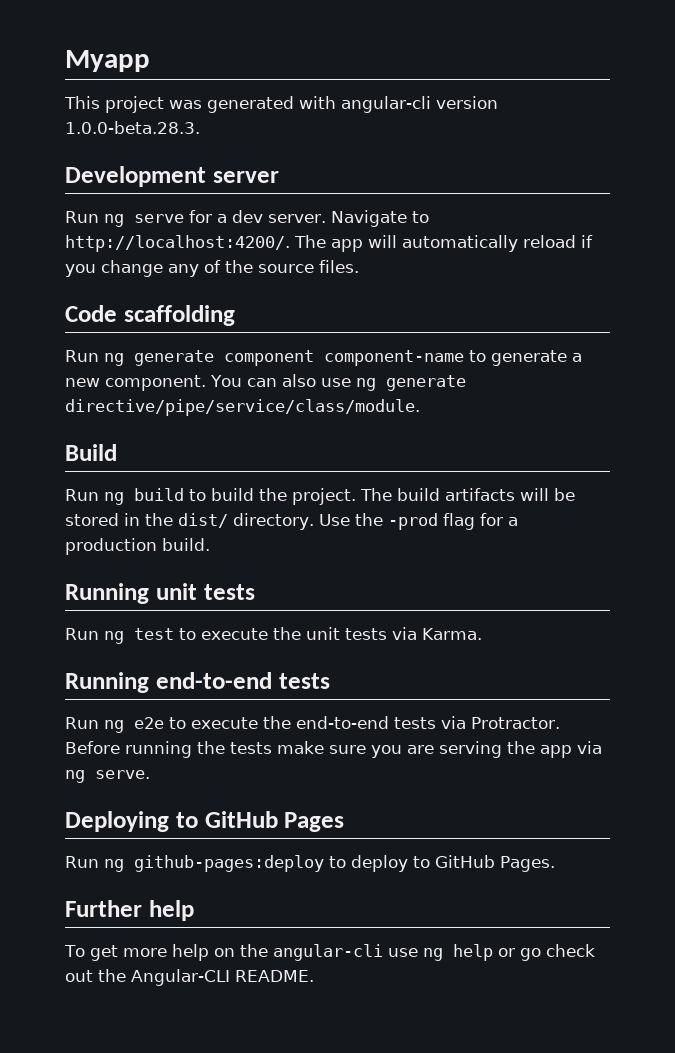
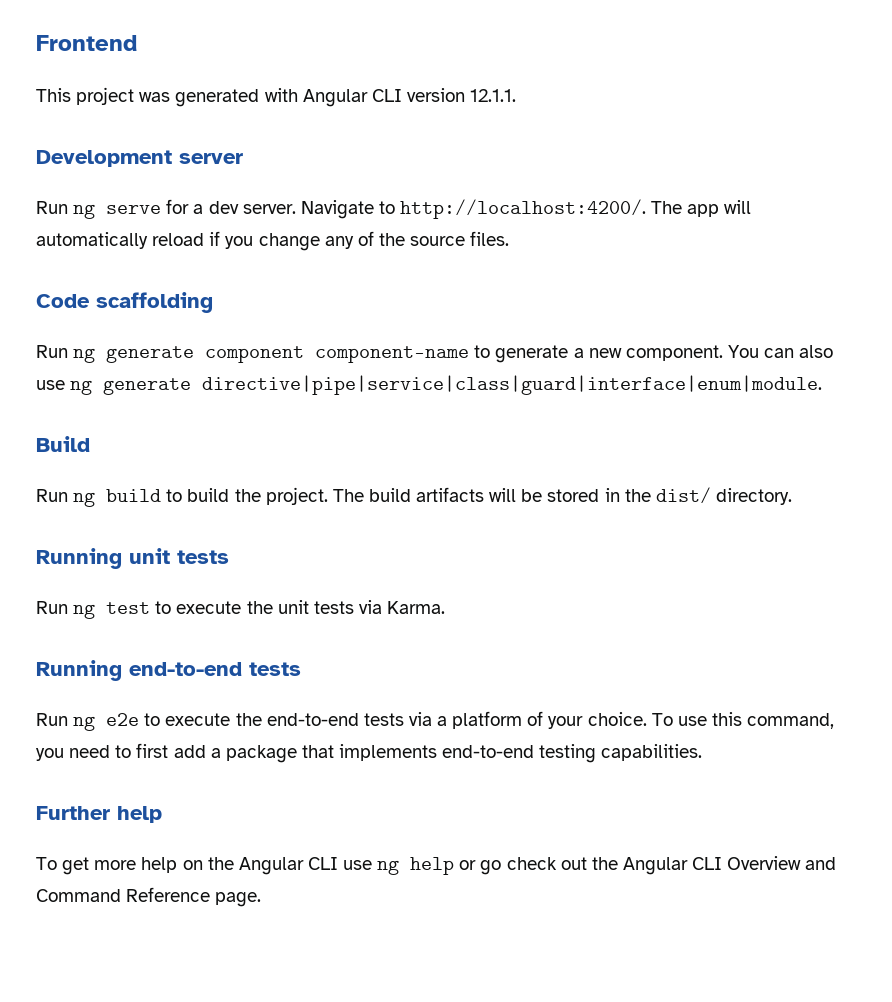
[65,50,150,72] Myapp -> [36,35,137,51] Frontend
[341,96,498,113] [65,121,200,134] angular-cli version 1.0.0-beta.28.3. -> [302,88,517,107] Angular CLI version 12.1.1.
[65,399,420,416] directive/pipe/service/class/module. -> [202,375,823,395] directive|pipe|service|class|guard|interface|enum|module.
[318,513,518,530] [65,538,210,555] Use the -prod flag for a production build. -> (792, 496) none
[471,717,560,729] [65,741,602,758] [65,770,150,783] [65,811,345,832] [65,855,555,872] Protractor. Before running the tests make sure you are serving the app via ng serve. // Deploying to GitHub Pages // Run ng github-pages:deploy to deploy to GitHub Pages. -> [437,711,835,729] [36,743,703,763] a platform of your choice. To use this command, you need to first add a package that implements end-to-end testing capabilities.
[272,944,383,961] angular-cli -> [238,857,338,875] Angular CLI
[131,969,314,986] Angular-CLI README. -> [622,856,837,875] [36,887,262,907] Angular CLI Overview and Command Reference page.

